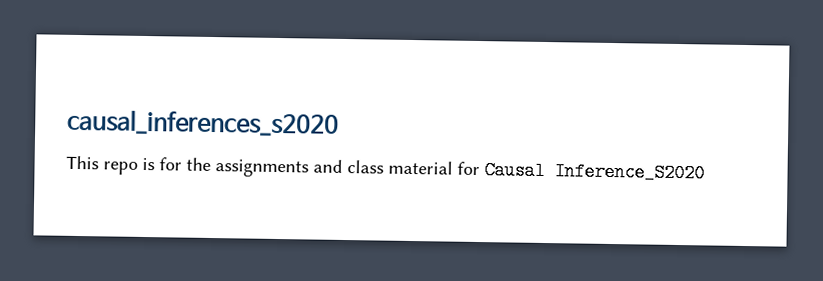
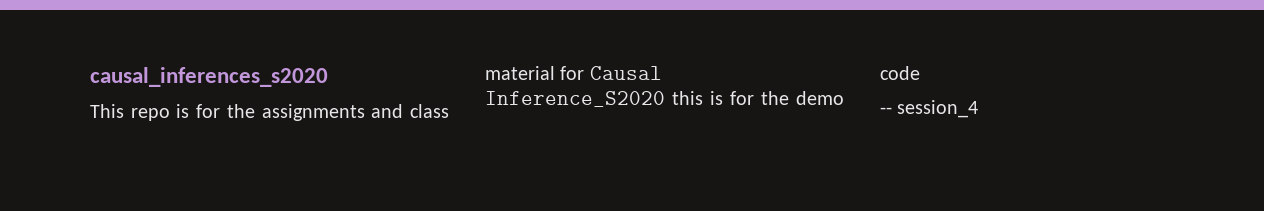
(705, 172) none -> [672,91,844,105] [880,66,920,80] [880,100,979,118] this is for the demo code // -- session_4

